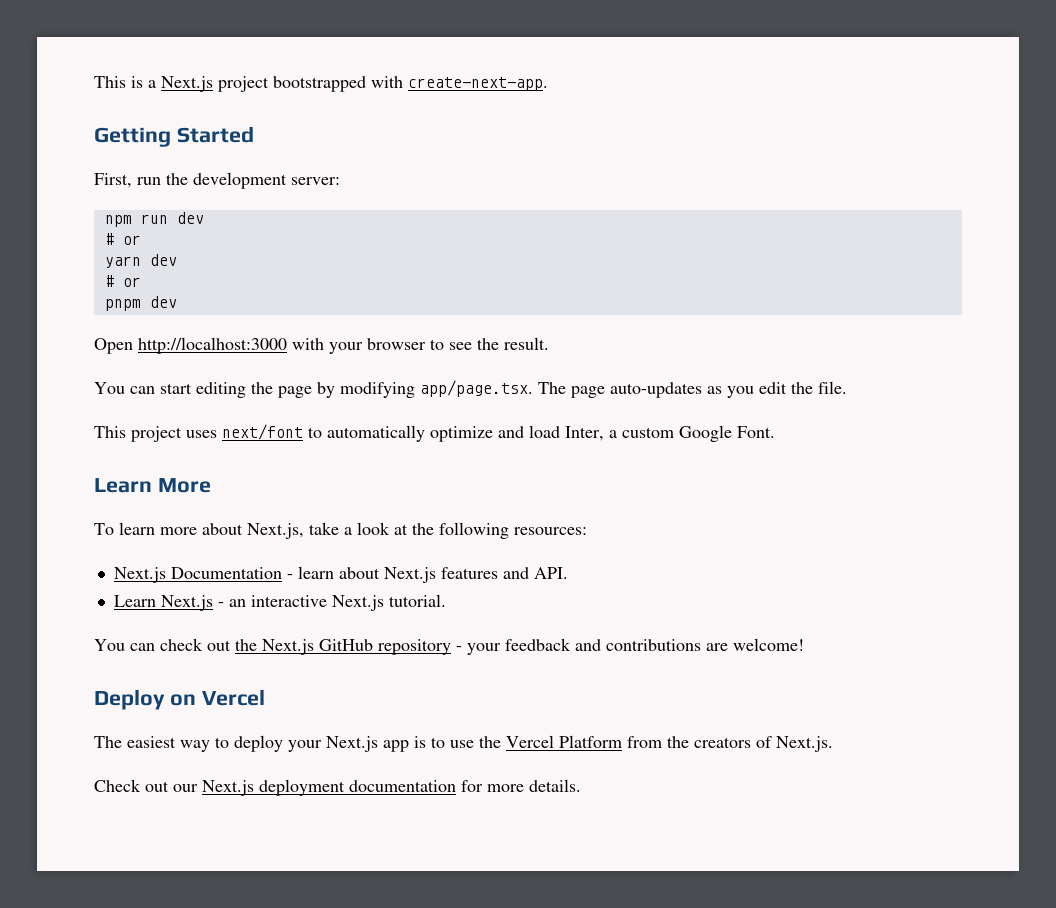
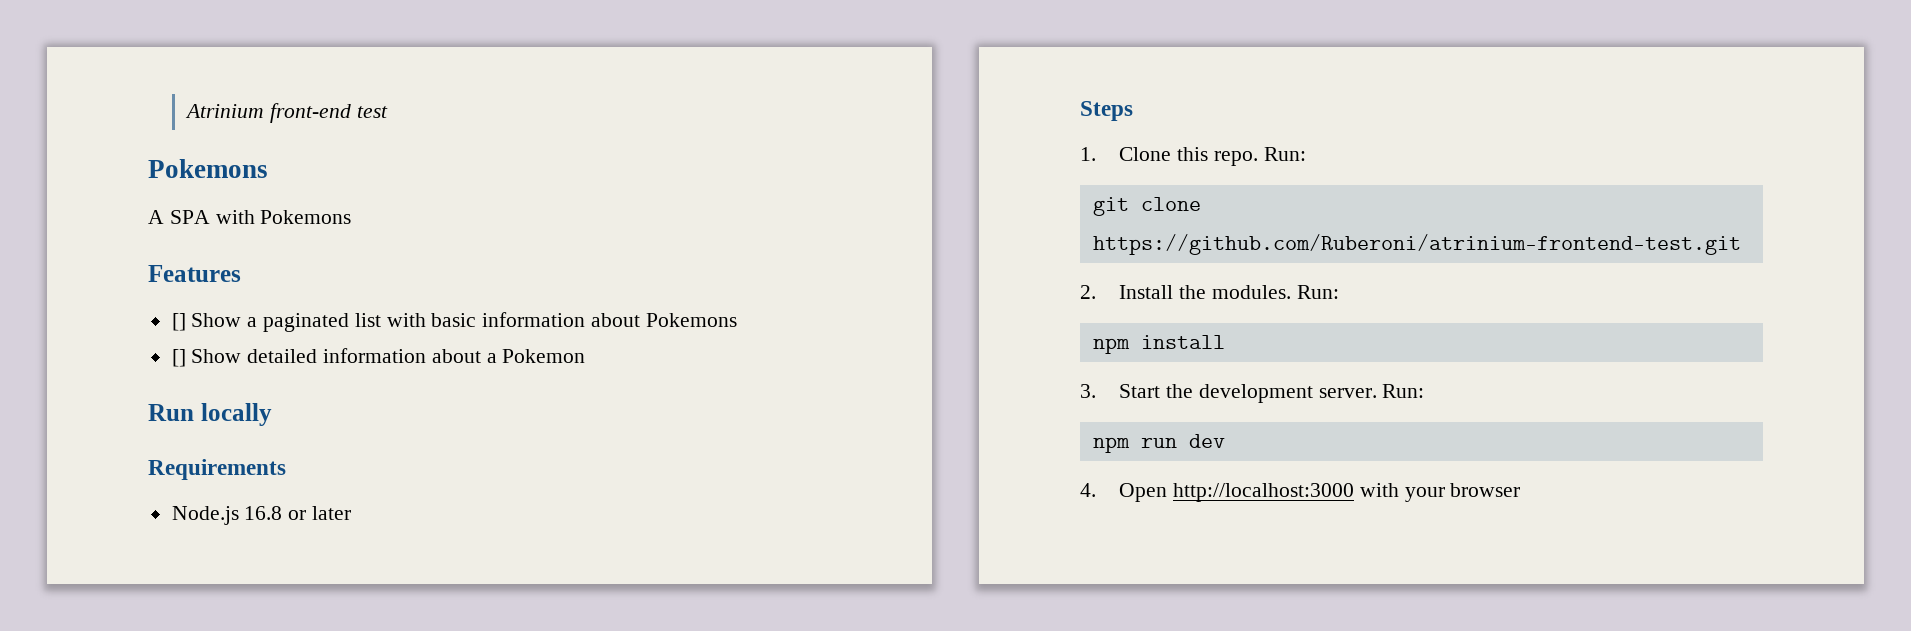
[94,76,548,92] [94,126,254,147] [94,172,340,189] [104,212,204,227] [104,233,141,245] [104,254,177,268] [104,275,141,287] [104,296,177,311] This is a Next.js project bootstrapped with create-next-app. // Getting Started // First, run the development server: // npm run dev // # or // yarn dev // # or // pnpm dev // -> [185,103,388,123] [148,159,268,178] [148,210,352,224] [148,265,241,282] [171,312,737,332] [171,348,586,367] [148,403,272,426] [148,459,286,480] [171,506,352,525] [1080,101,1133,121] [1080,147,1306,166] [1092,197,1201,216] [1092,234,1741,255] [1080,285,1339,299] [1092,335,1225,354] [1080,384,1425,403] [1092,434,1225,453] [1080,483,1096,497] Atrinium front-end test // Pokemons // A SPA with Pokemons // Features // [] Show a paginated list with basic information about Pokemons // [] Show detailed information about a Pokemon // Run locally // Requirements // Node.js 16.8 or later // Steps // 1. Clone this repo. Run: // git clone https://github.com/Ruberoni/atrinium-frontend-test.git // 2. Install the modules. Run: // npm install // 3. Start the development server. Run: // npm run dev // 4.
[430,337,549,350] [94,380,847,398] [94,424,775,442] [94,478,211,493] [94,522,587,539] [113,566,568,583] [113,594,446,611] [94,638,804,655] [94,689,265,710] [94,735,833,752] [94,779,581,796] to see the result. // You can start editing the page by modifying app/page.tsx. The page auto-updates as you edit the file. // This project uses next/font to automatically optimize and load Inter, a custom Google Font. // Learn More // To learn more about Next.js, take a look at the following resources: // Next.js Documentation - learn about Next.js features and API. // Learn Next.js - an interactive Next.js tutorial. // You can check out the Next.js GitHub repository - your feedback and contributions are welcome! // Deploy on Vercel // The easiest way to deploy your Next.js app is to use the Vercel Platform from the creators of Next.js. // Check out our Next.js deployment documentation for more details. -> (1521, 490) none

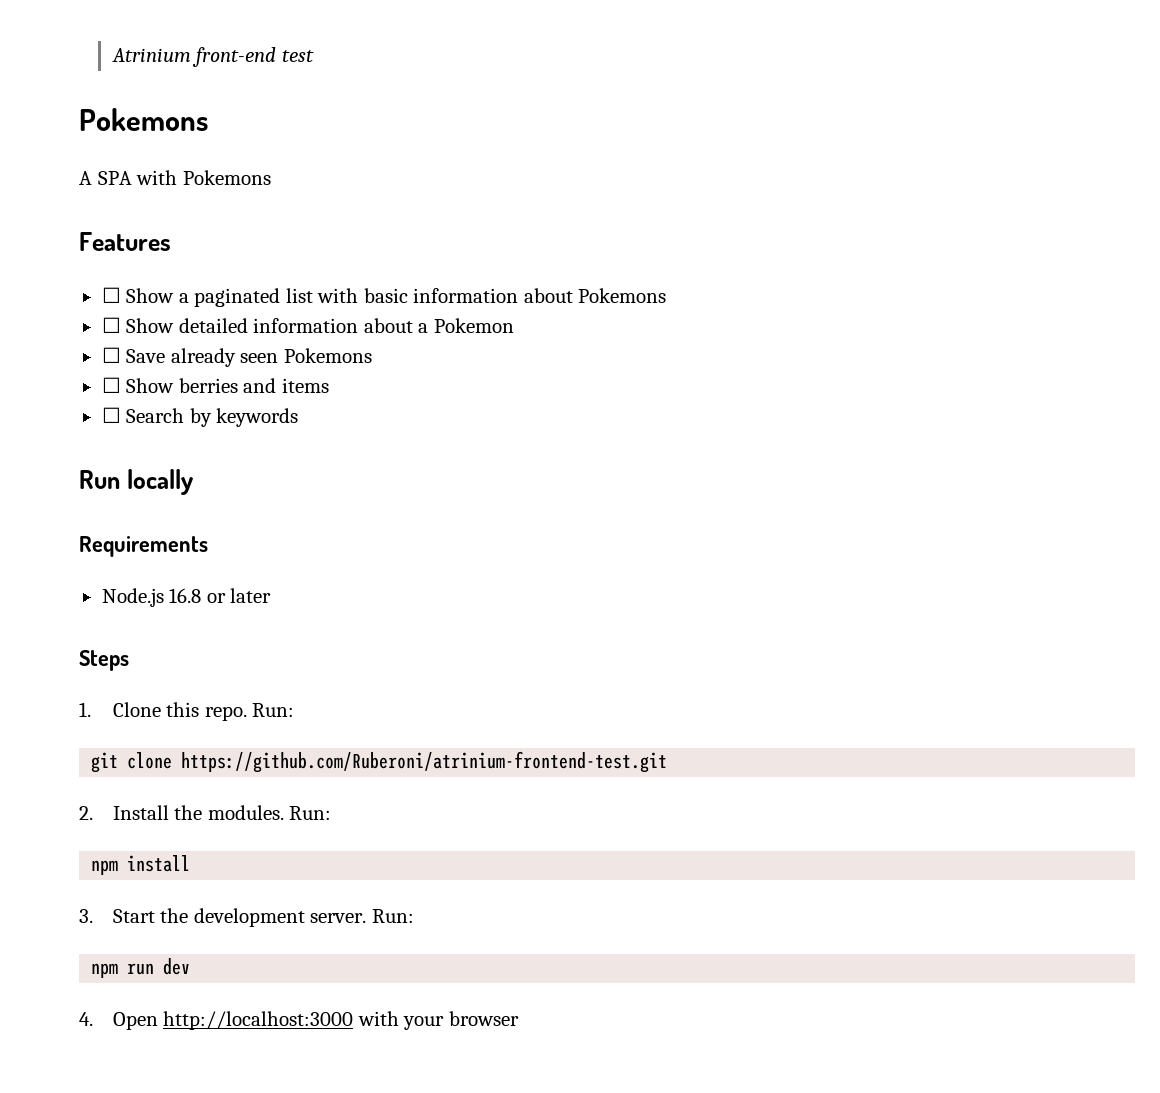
[171,313,186,331] [] -> [101,287,121,303] ☐
[171,349,186,367] [] -> [101,317,121,333] ☐
(586, 356) none -> [101,347,372,367] [101,377,329,393] [101,407,299,427] // ☐ Save already seen Pokemons // ☐ Show berries and items // ☐ Search by keywords

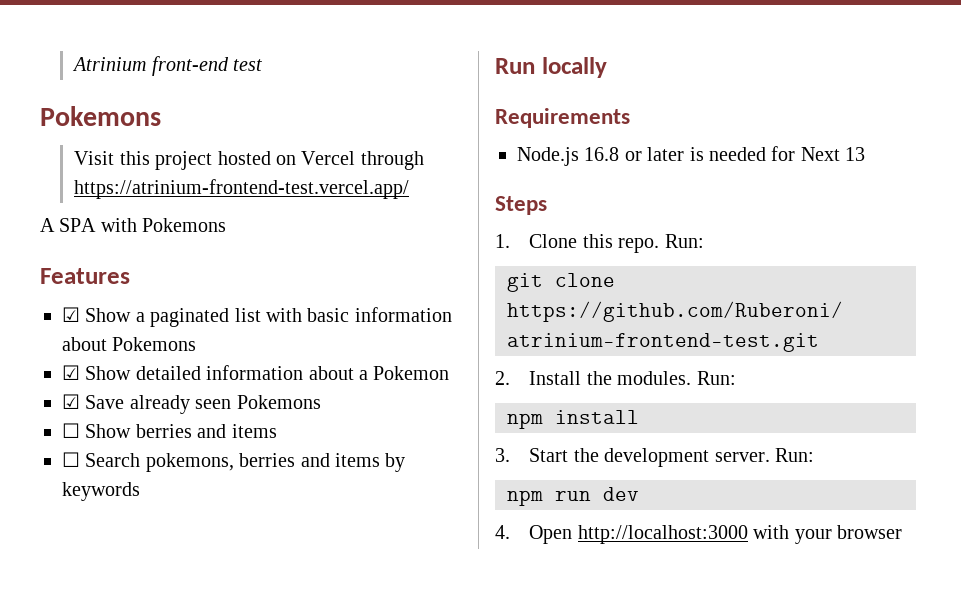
(208, 119) none -> [74,151,424,170] [74,179,410,199] // Visit this project hosted on Vercel through https://atrinium-frontend-test.vercel.app/
[101,287,121,303] ☐ -> [62,307,80,322] ☑
[101,317,121,333] ☐ -> [62,365,80,380] ☑
[101,347,121,363] ☐ -> [62,394,80,409] ☑
(185, 415) none -> [145,453,380,472] pokemons, berries and items
(272, 595) none -> [689,146,866,161] is needed for Next 13

